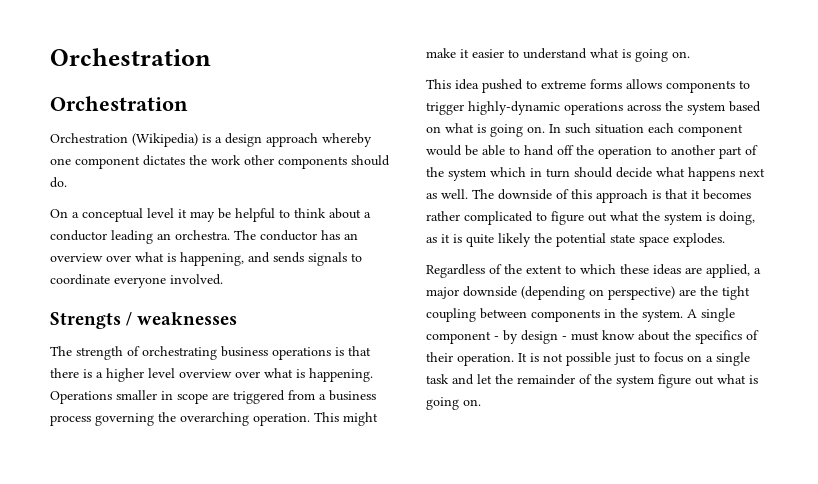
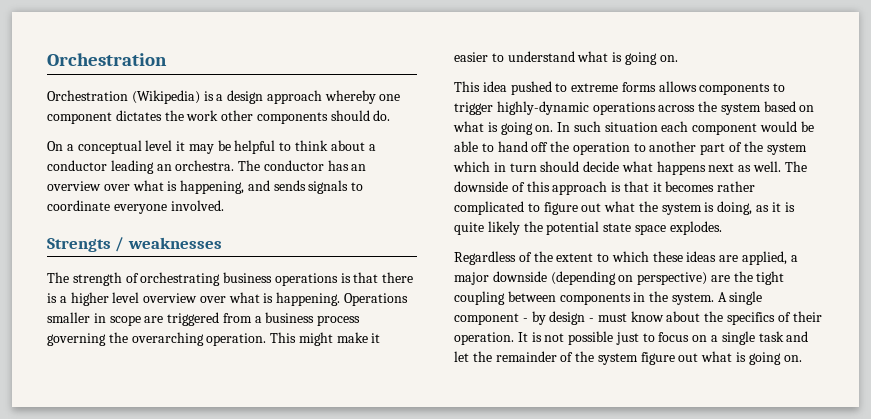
[50,48,211,66] [50,96,188,111] [50,133,128,143] Orchestration // Orchestration // Orchestration -> [47,53,167,66] [47,90,128,101] Orchestration // Orchestration

